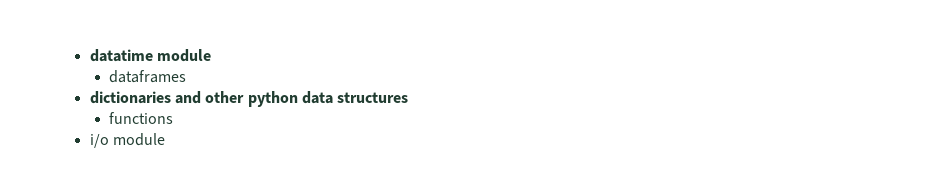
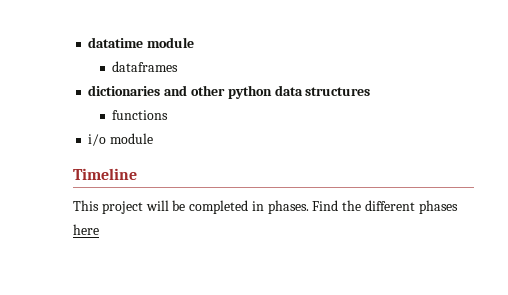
(165, 139) none -> [73,168,137,180] [73,200,458,214] [73,224,99,235] // Timeline // This project will be completed in phases. Find the different phases here

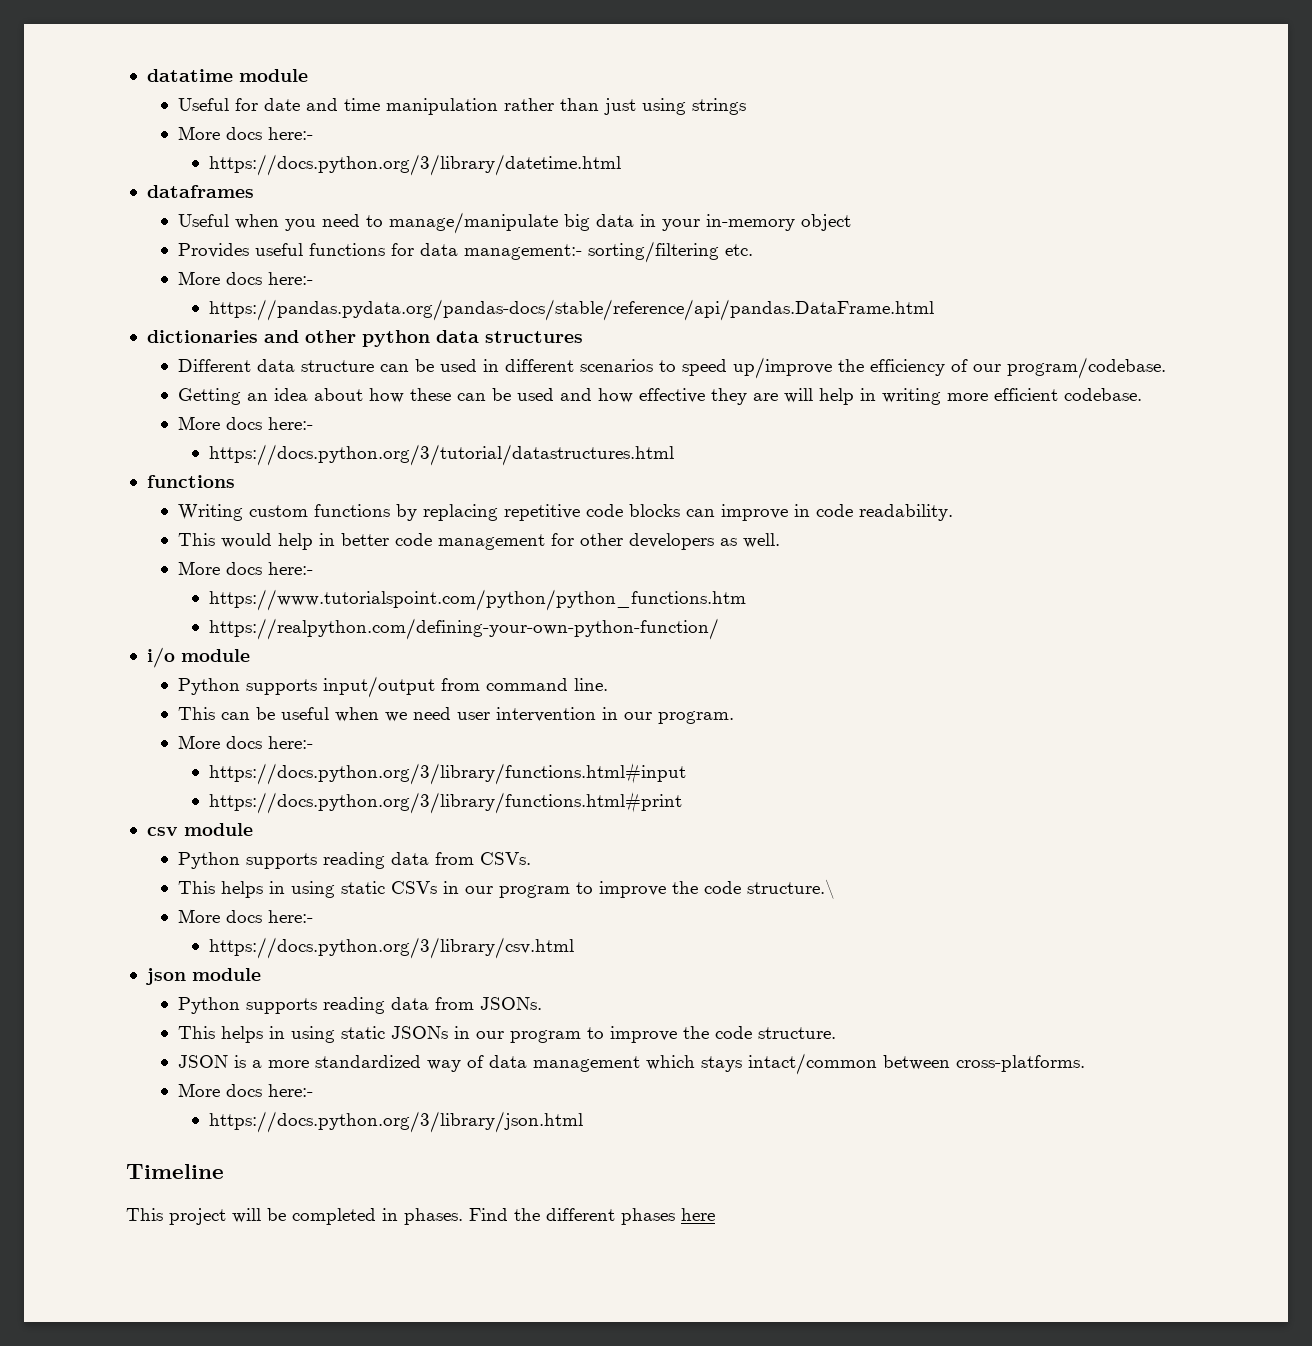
[112,61,179,72] dataframes -> [177,98,746,115] [177,126,313,140] [208,154,621,176] [146,185,254,198] [177,212,851,234] [177,241,753,263] [177,271,313,285] [208,299,934,321] Useful for date and time manipulation rather than just using strings // More docs here:- // https://docs.python.org/3/library/datetime.html // dataframes // Useful when you need to manage/manipulate big data in your in-memory object // Provides useful functions for data management:- sorting/filtering etc. // More docs here:- // https://pandas.pydata.org/pandas-docs/stable/reference/api/pandas.DataFrame.html
[112,110,169,120] [88,133,154,146] functions // i/o module -> [177,357,1166,379] [177,388,1142,405] [177,416,313,430] [208,444,674,466] [146,475,235,488] [177,504,953,521] [177,533,780,550] [177,561,313,575] [208,589,746,611] [208,618,719,640] [146,647,250,668] [177,676,608,698] [177,707,734,724] [177,735,313,749] [208,763,686,785] [208,792,682,814] [146,823,253,836] [177,852,531,869] [177,879,835,899] [177,909,313,923] [208,937,574,959] [144,968,261,985] [177,997,542,1014] [177,1026,836,1043] [177,1053,1085,1075] [177,1083,313,1097] [208,1111,583,1133] Different data structure can be used in different scenarios to speed up/improve the efficiency of our program/codebase. // Getting an idea about how these can be used and how effective they are will help in writing more efficient codebase. // More docs here:- // https://docs.python.org/3/tutorial/datastructures.html // functions // Writing custom functions by replacing repetitive code blocks can improve in code readability. // This would help in better code management for other developers as well. // More docs here:- // https://www.tutorialspoint.com/python/python_functions.htm // https://realpython.com/defining-your-own-python-function/ // i/o module // Python supports input/output from command line. // This can be useful when we need user intervention in our program. // More docs here:- // https://docs.python.org/3/library/functions.html#input // https://docs.python.org/3/library/functions.html#print // csv module // Python supports reading data from CSVs. // This helps in using static CSVs in our program to improve the code structure.\ // More docs here:- // https://docs.python.org/3/library/csv.html // json module // Python supports reading data from JSONs. // This helps in using static JSONs in our program to improve the code structure. // JSON is a more standardized way of data management which stays intact/common between cross-platforms. // More docs here:- // https://docs.python.org/3/library/json.html

